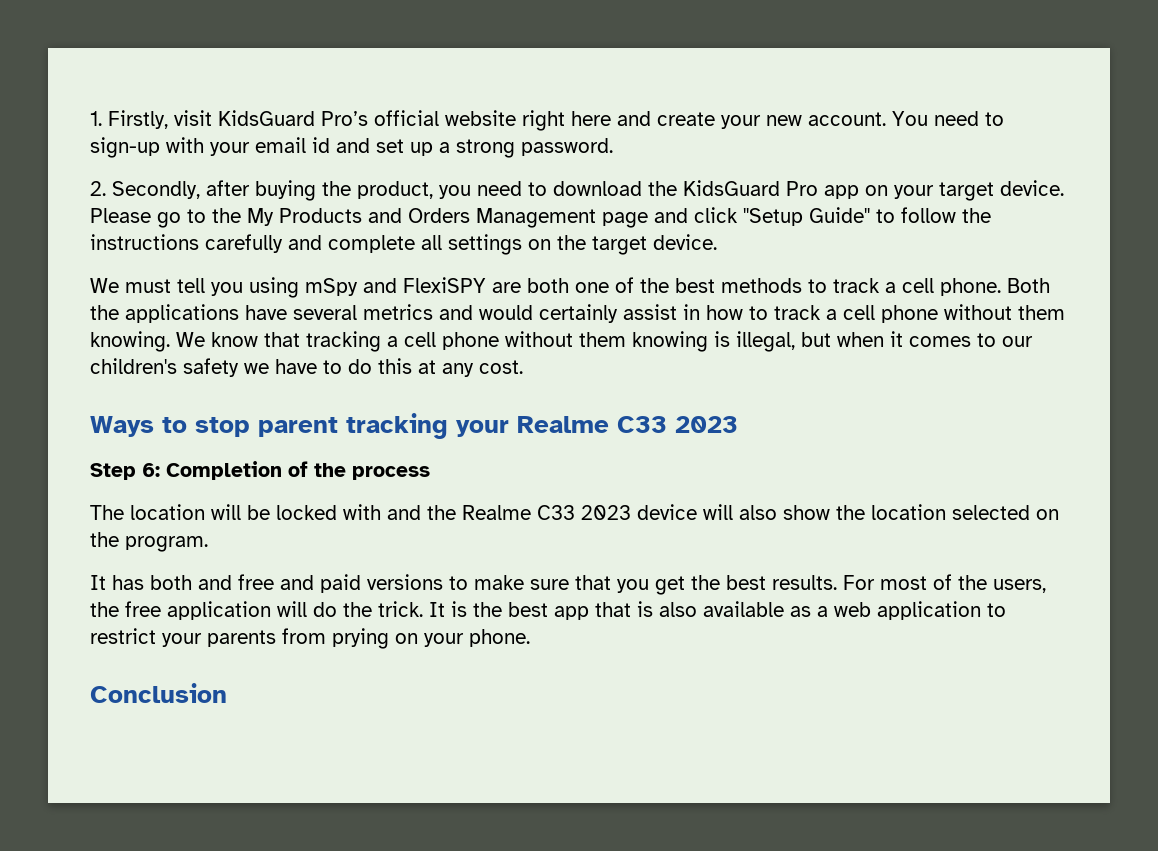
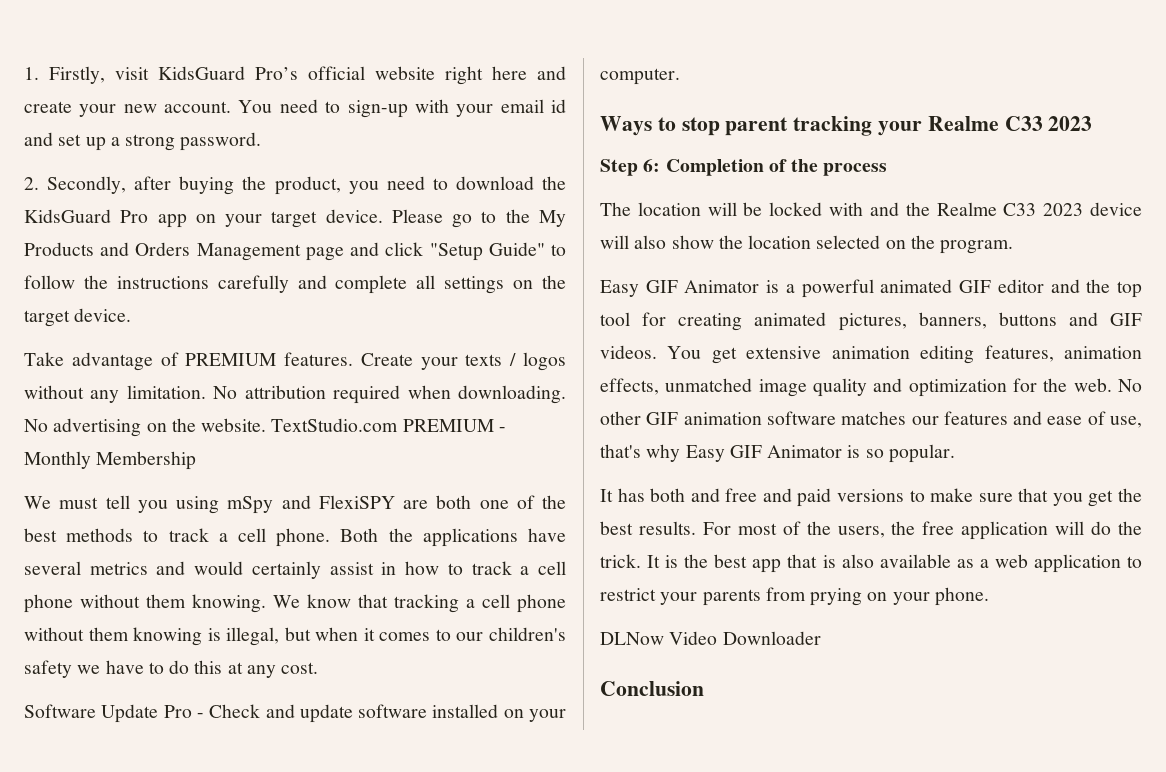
(717, 242) none -> [24,352,566,371] [24,385,566,404] [24,418,506,437] [24,451,197,470] // Take advantage of PREMIUM features. Create your texts / logos without any limitation. No attribution required when downloading. No advertising on the website. TextStudio.com PREMIUM - Monthly Membership
(523, 367) none -> [24,704,567,723] [600,68,680,85] // Software Update Pro - Check and update software installed on your computer.
(208, 544) none -> [600,279,1142,298] [600,312,1142,331] [600,345,1142,364] [600,378,1142,397] [600,411,1142,428] [600,444,955,463] // Easy GIF Animator is a powerful animated GIF editor and the top tool for creating animated pictures, banners, buttons and GIF videos. You get extensive animation editing features, animation effects, unmatched image quality and optimization for the web. No other GIF animation software matches our features and ease of use, that's why Easy GIF Animator is so popular.
(530, 638) none -> [600,631,821,645] // DLNow Video Downloader

